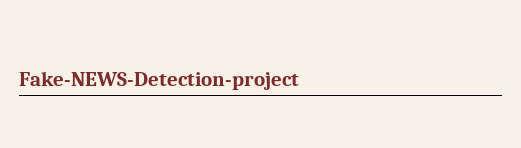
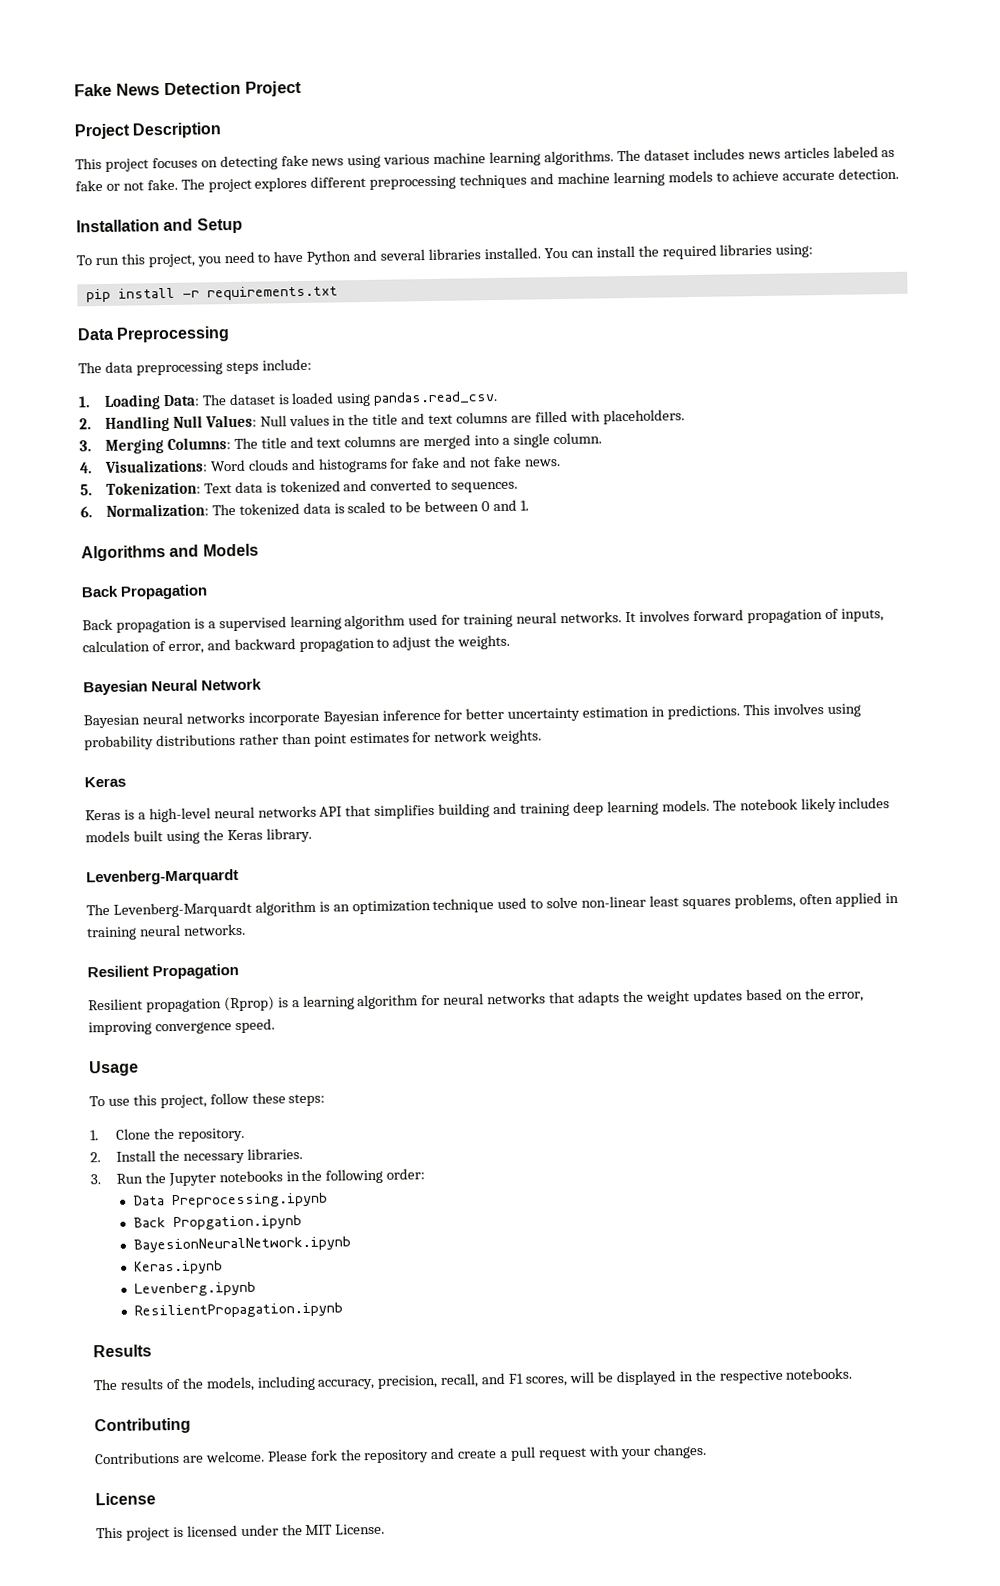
[19,71,299,90] Fake-NEWS-Detection-project -> [74,80,302,97] [74,122,223,140] [75,146,896,172] [75,167,899,193] [76,217,243,234] [76,243,814,268] [85,285,338,303] [77,326,231,343] [78,358,312,376] [78,390,499,410] [79,409,685,432] [79,432,602,454] [79,455,561,474] [80,478,519,496] [80,499,529,518] [81,543,259,562] [81,584,209,600] [82,608,884,633] [82,634,511,655] [83,678,263,696] [83,703,861,729] [84,729,543,751] [84,776,126,788] [85,797,891,823] [85,827,312,845] [86,868,239,886] [86,892,899,918] [86,923,246,941] [87,963,240,980] [88,988,865,1013] [88,1018,275,1036] [89,1060,139,1077] [89,1092,326,1109] [90,1127,245,1142] [90,1148,303,1164] [90,1168,426,1187] [132,1192,328,1209] [132,1215,302,1231] [132,1236,351,1253] [133,1260,223,1275] [133,1281,256,1297] [133,1302,343,1319] [93,1344,152,1358] [93,1367,853,1392] [94,1417,191,1435] [94,1443,707,1465] [95,1492,156,1506] [96,1523,386,1541] Fake News Detection Project // Project Description // This project focuses on detecting fake news using various machine learning algorithms. The dataset includes news articles labeled as fake or not fake. The project explores different preprocessing techniques and machine learning models to achieve accurate detection. // Installation and Setup // To run this project, you need to have Python and several libraries installed. You can install the required libraries using: // pip install -r requirements.txt // Data Preprocessing // The data preprocessing steps include: // 1. Loading Data: The dataset is loaded using pandas.read_csv. // 2. Handling Null Values: Null values in the title and text columns are filled with placeholders. // 3. Merging Columns: The title and text columns are merged into a single column. // 4. Visualizations: Word clouds and histograms for fake and not fake news. // 5. Tokenization: Text data is tokenized and converted to sequences. // 6. Normalization: The tokenized data is scaled to be between 0 and 1. // Algorithms and Models // Back Propagation // Back propagation is a supervised learning algorithm used for training neural networks. It involves forward propagation of inputs, calculation of error, and backward propagation to adjust the weights. // Bayesian Neural Network // Bayesian neural networks incorporate Bayesian inference for better uncertainty estimation in predictions. This involves using probability distributions rather than point estimates for network weights. // Keras // Keras is a high-level neural networks API that simplifies building and training deep learning models. The notebook likely includes models built using the Keras library. // Levenberg-Marquardt // The Levenberg-Marquardt algorithm is an optimization technique used to solve non-linear least squares problems, often applied in training neural networks. // Resilient Propagation // Resilient propagation (Rprop) is a learning algorithm for neural networks that adapts the weight updates based on the error, improving convergence speed. // Usage // To use this project, follow these steps: // 1. Clone the repository. // 2. Install the necessary libraries. // 3. Run the Jupyter notebooks in the following order: // Data Preprocessing.ipynb // Back Propgation.ipynb // BayesionNeuralNetwork.ipynb // Keras.ipynb // Levenberg.ipynb // ResilientPropagation.ipynb // Results // The results of the models, including accuracy, precision, recall, and F1 scores, will be displayed in the respective notebooks. // Contributing // Contributions are welcome. Please fork the repository and create a pull request with your changes. // License // This project is licensed under the MIT License.

